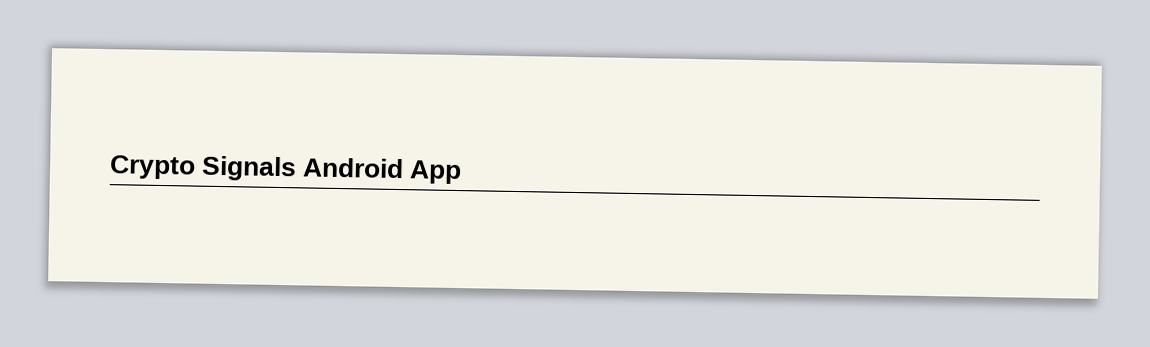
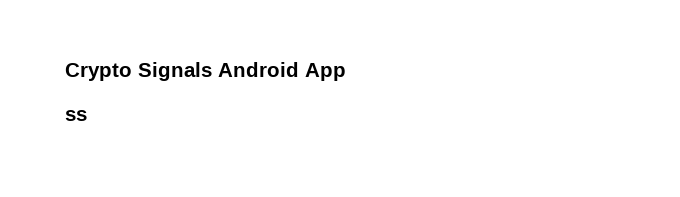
(463, 172) none -> [65,110,87,121] // ss

